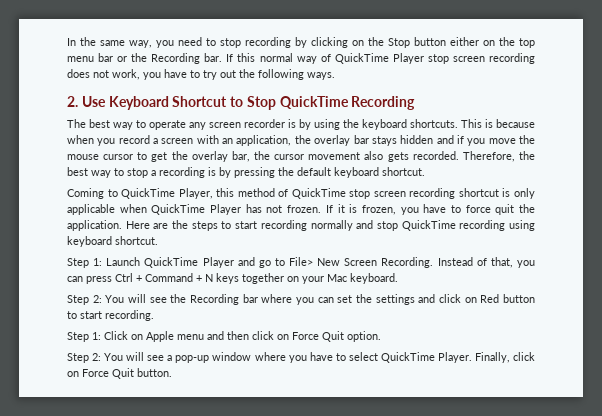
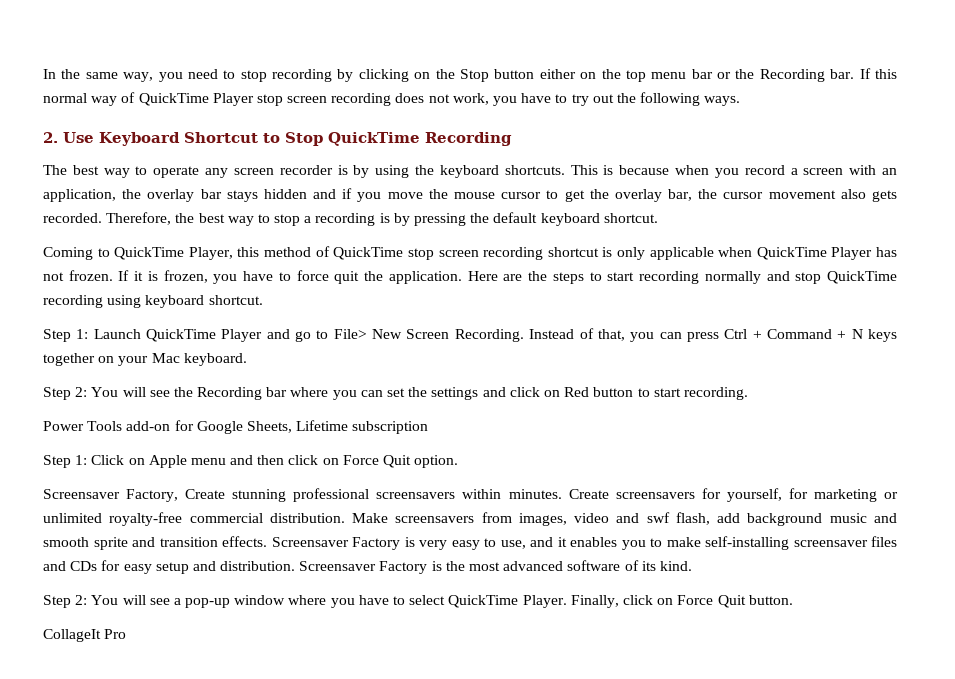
(154, 315) none -> [43,420,429,434] // Power Tools add-on for Google Sheets, Lifetime subscription
(381, 336) none -> [43,488,898,502] [43,512,897,526] [43,536,897,550] [43,560,692,574] // Screensaver Factory, Create stunning professional screensavers within minutes. Create screensavers for yourself, for marketing or unlimited royalty-free commercial distribution. Make screensavers from images, video and swf flash, add background music and smooth sprite and transition effects. Screensaver Factory is very easy to use, and it enables you to make self-installing screensaver files and CDs for easy setup and distribution. Screensaver Factory is the most advanced software of its kind.
(172, 372) none -> [43,629,127,642] // CollageIt Pro

